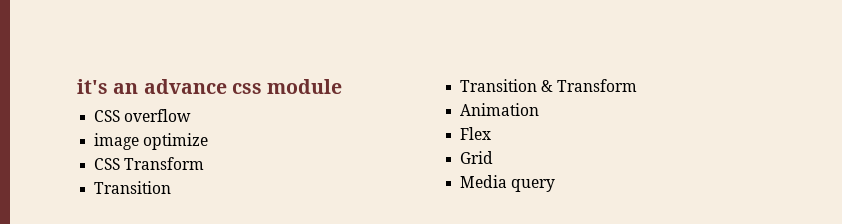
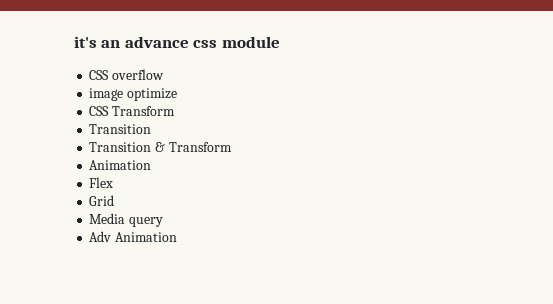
(556, 185) none -> [89,231,178,242] // Adv Animation

